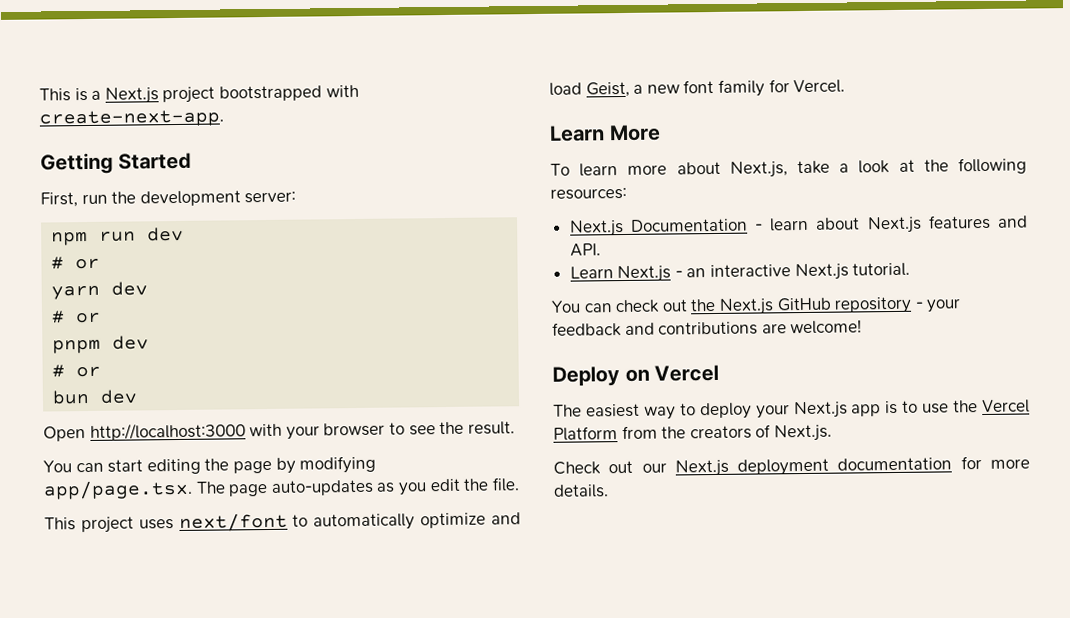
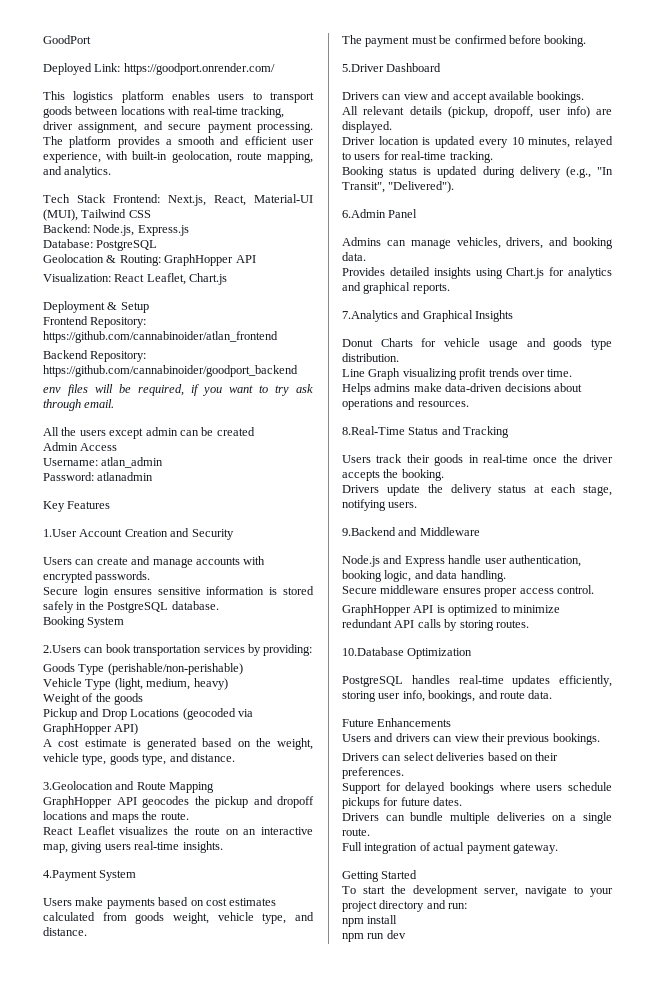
[39,84,359,104] [39,109,224,128] [40,152,192,175] [40,190,297,208] [51,226,185,246] [51,256,101,270] [51,281,149,300] [51,310,102,324] [52,335,150,354] [52,364,102,378] [52,389,139,405] [43,421,515,442] [43,455,377,475] [43,477,520,500] [44,512,521,534] [549,79,846,98] [549,124,661,142] [550,157,1027,178] [550,187,627,200] [569,214,1028,237] [569,243,601,257] [569,262,911,283] [551,296,962,315] [552,319,863,337] [552,364,720,387] [553,399,1030,420] [553,424,832,442] [553,456,1030,477] [553,484,609,498] This is a Next.js project bootstrapped with create-next-app. // Getting Started // First, run the development server: // npm run dev // # or // yarn dev // # or // pnpm dev // # or // bun dev // Open http://localhost:3000 with your browser to see the result. // You can start editing the page by modifying app/page.tsx. The page auto-updates as you edit the file. // This project uses next/font to automatically optimize and load Geist, a new font family for Vercel. // Learn More // To learn more about Next.js, take a look at the following resources: // Next.js Documentation - learn about Next.js features and API. // Learn Next.js - an interactive Next.js tutorial. // You can check out the Next.js GitHub repository - your feedback and contributions are welcome! // Deploy on Vercel // The easiest way to deploy your Next.js app is to use the Vercel Platform from the creators of Next.js. // Check out our Next.js deployment documentation for more details. -> [43,35,91,44] [43,63,275,75] [43,91,314,103] [43,106,284,118] [43,121,313,133] [43,136,314,148] [43,151,313,163] [43,166,112,178] [43,194,313,206] [43,209,151,221] [43,224,189,236] [43,239,158,251] [43,254,256,266] [43,273,228,285] [43,301,149,313] [43,316,147,328] [43,331,278,343] [43,350,147,362] [43,365,298,377] [43,384,313,396] [43,399,115,411] [43,427,255,439] [43,442,118,451] [43,457,164,468] [43,472,154,481] [43,501,111,512] [43,528,234,540] [43,556,266,568] [43,571,151,583] [43,586,314,598] [43,601,219,613] [43,616,125,628] [43,644,313,656] [43,663,243,675] [43,678,228,690] [43,693,144,705] [43,708,253,720] [43,723,139,735] [43,738,313,750] [43,753,235,765] [43,781,215,793] [43,796,314,808] [43,811,189,823] [43,826,313,835] [43,841,223,853] [43,870,137,881] [43,897,277,909] [43,912,314,924] [43,927,87,936] [342,35,587,47] [342,63,442,72] [342,91,585,103] [342,106,612,118] [342,121,392,133] [342,136,613,148] [342,151,493,163] [342,166,613,178] [342,181,455,193] [342,209,418,218] [342,237,613,249] [342,252,366,261] [342,267,612,279] [342,282,450,294] [342,310,514,322] [342,338,612,350] [342,353,399,362] [342,368,573,380] [342,383,582,395] [342,398,469,410] [342,426,510,438] [342,454,613,466] [342,469,444,481] [342,484,612,496] [342,499,418,511] [342,527,480,536] [342,555,581,567] [342,570,506,582] [342,585,594,597] [342,604,560,616] [342,619,529,631] [342,647,473,659] [342,675,612,687] [342,690,553,702] [342,718,452,727] [342,733,600,745] [342,752,559,761] [342,767,404,779] [342,782,612,794] [342,797,463,809] [342,812,612,824] [342,828,370,836] [342,842,558,854] [342,870,418,882] [342,885,613,897] [342,900,468,912] [342,915,398,927] [342,930,406,942] GoodPort // Deployed Link: https://goodport.onrender.com/ // This logistics platform enables users to transport goods between locations with real-time tracking, driver assignment, and secure payment processing. The platform provides a smooth and efficient user experience, with built-in geolocation, route mapping, and analytics. // Tech Stack Frontend: Next.js, React, Material-UI (MUI), Tailwind CSS // Backend: Node.js, Express.js // Database: PostgreSQL // Geolocation & Routing: GraphHopper API // Visualization: React Leaflet, Chart.js // Deployment & Setup // Frontend Repository: https://github.com/cannabinoider/atlan_frontend // Backend Repository: https://github.com/cannabinoider/goodport_backend // env files will be required, if you want to try ask through email. // All the users except admin can be created // Admin Access // Username: atlan_admin // Password: atlanadmin // Key Features // 1.User Account Creation and Security // Users can create and manage accounts with encrypted passwords. // Secure login ensures sensitive information is stored safely in the PostgreSQL database. // Booking System // 2.Users can book transportation services by providing: // Goods Type (perishable/non-perishable) // Vehicle Type (light, medium, heavy) // Weight of the goods // Pickup and Drop Locations (geocoded via GraphHopper API) // A cost estimate is generated based on the weight, vehicle type, goods type, and distance. // 3.Geolocation and Route Mapping // GraphHopper API geocodes the pickup and dropoff locations and maps the route. // React Leaflet visualizes the route on an interactive map, giving users real-time insights. // 4.Payment System // Users make payments based on cost estimates calculated from goods weight, vehicle type, and distance. // The payment must be confirmed before booking. // 5.Driver Dashboard // Drivers can view and accept available bookings. // All relevant details (pickup, dropoff, user info) are displayed. // Driver location is updated every 10 minutes, relayed to users for real-time tracking. // Booking status is updated during delivery (e.g., "In Transit", "Delivered"). // 6.Admin Panel // Admins can manage vehicles, drivers, and booking data. // Provides detailed insights using Chart.js for analytics and graphical reports. // 7.Analytics and Graphical Insights // Donut Charts for vehicle usage and goods type distribution. // Line Graph visualizing profit trends over time. // Helps admins make data-driven decisions about operations and resources. // 8.Real-Time Status and Tracking // Users track their goods in real-time once the driver accepts the booking. // Drivers update the delivery status at each stage, notifying users. // 9.Backend and Middleware // Node.js and Express handle user authentication, booking logic, and data handling. // Secure middleware ensures proper access control. // GraphHopper API is optimized to minimize redundant API calls by storing routes. // 10.Database Optimization // PostgreSQL handles real-time updates efficiently, storing user info, bookings, and route data. // Future Enhancements // Users and drivers can view their previous bookings. // Drivers can select deliveries based on their preferences. // Support for delayed bookings where users schedule pickups for future dates. // Drivers can bundle multiple deliveries on a single route. // Full integration of actual payment gateway. // Getting Started // To start the development server, navigate to your project directory and run: // npm install // npm run dev

